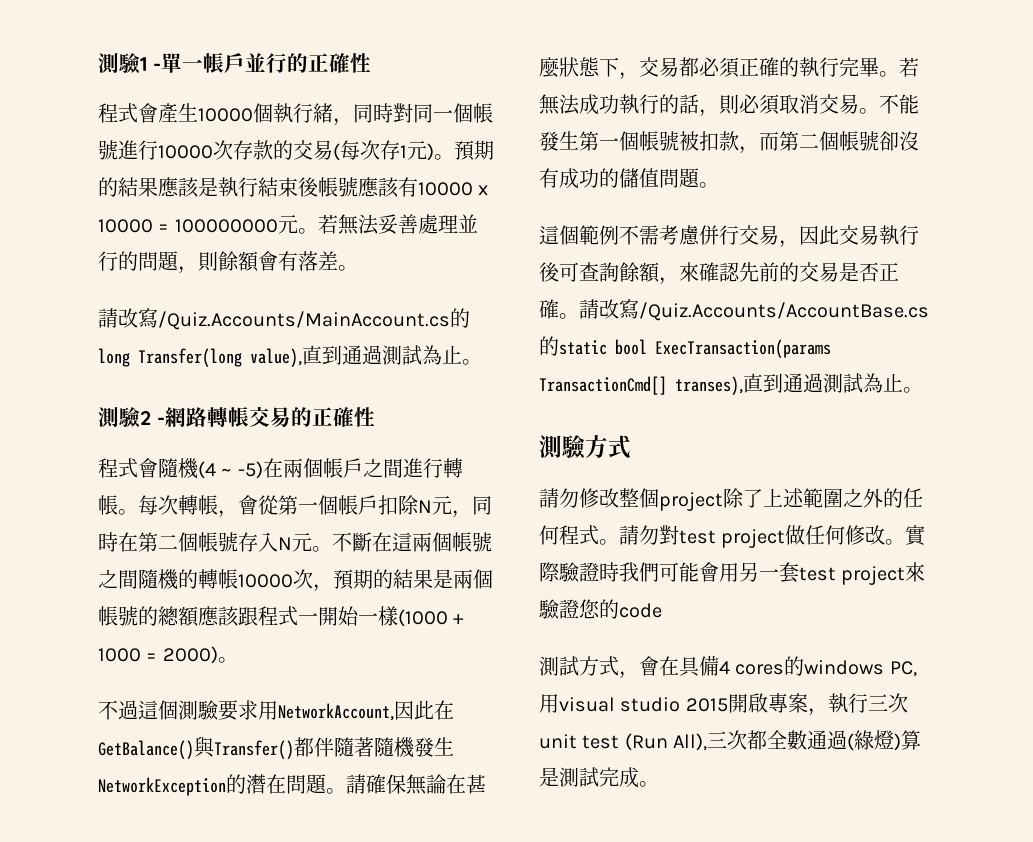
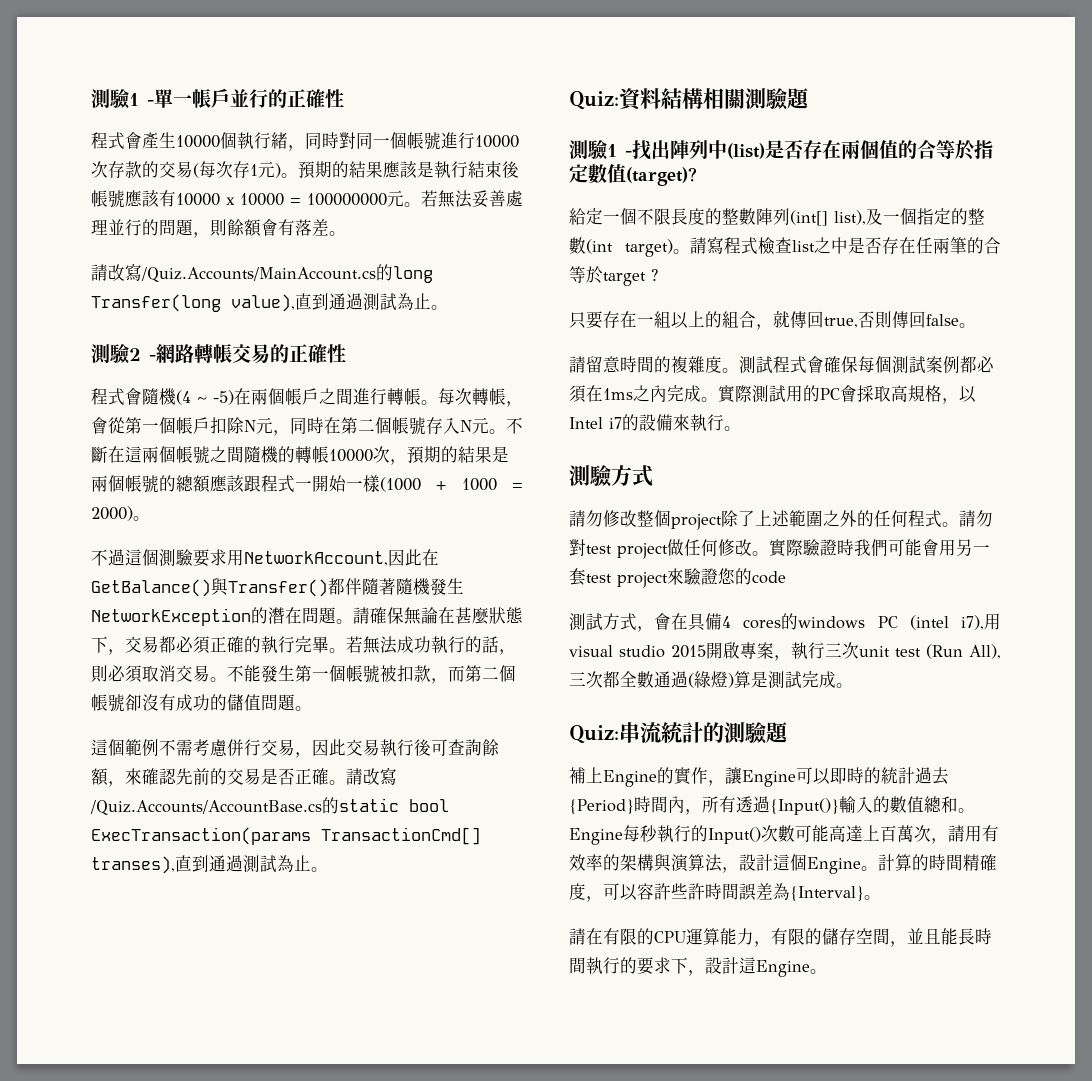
(923, 390) none -> [569,88,810,111] [569,139,993,160] [569,164,697,186] [569,208,985,226] [569,236,1001,257] [569,266,658,286] [569,311,976,330] [569,356,994,374] [569,385,976,404] [569,414,741,431] // Quiz:資料結構相關測驗題 // 測驗1 -找出陣列中(list)是否存在兩個值的合等於指定數值(target)? // 給定一個不限長度的整數陣列(int[] list),及一個指定的整數(int target)。請寫程式檢查list之中是否存在任兩筆的合等於target ? // 只要存在一組以上的組合，就傳回true,否則傳回false。 // 請留意時間的複雜度。測試程式會確保每個測試案例都必須在1ms之內完成。實際測試用的PC會採取高規格，以Intel i7的設備來執行。
[889,661,917,677] PC, -> [877,615,984,630] PC (intel i7),
(659, 784) none -> [569,722,789,744] [569,767,949,787] [569,796,975,815] [569,825,999,845] [569,854,997,874] [569,883,881,902] [569,928,992,947] [569,957,827,977] // Quiz:串流統計的測驗題 // 補上Engine的實作，讓Engine可以即時的統計過去{Period}時間內，所有透過{Input()}輸入的數值總和。Engine每秒執行的Input()次數可能高達上百萬次，請用有效率的架構與演算法，設計這個Engine。計算的時間精確度，可以容許些許時間誤差為{Interval}。 // 請在有限的CPU運算能力，有限的儲存空間，並且能長時間執行的要求下，設計這Engine。

